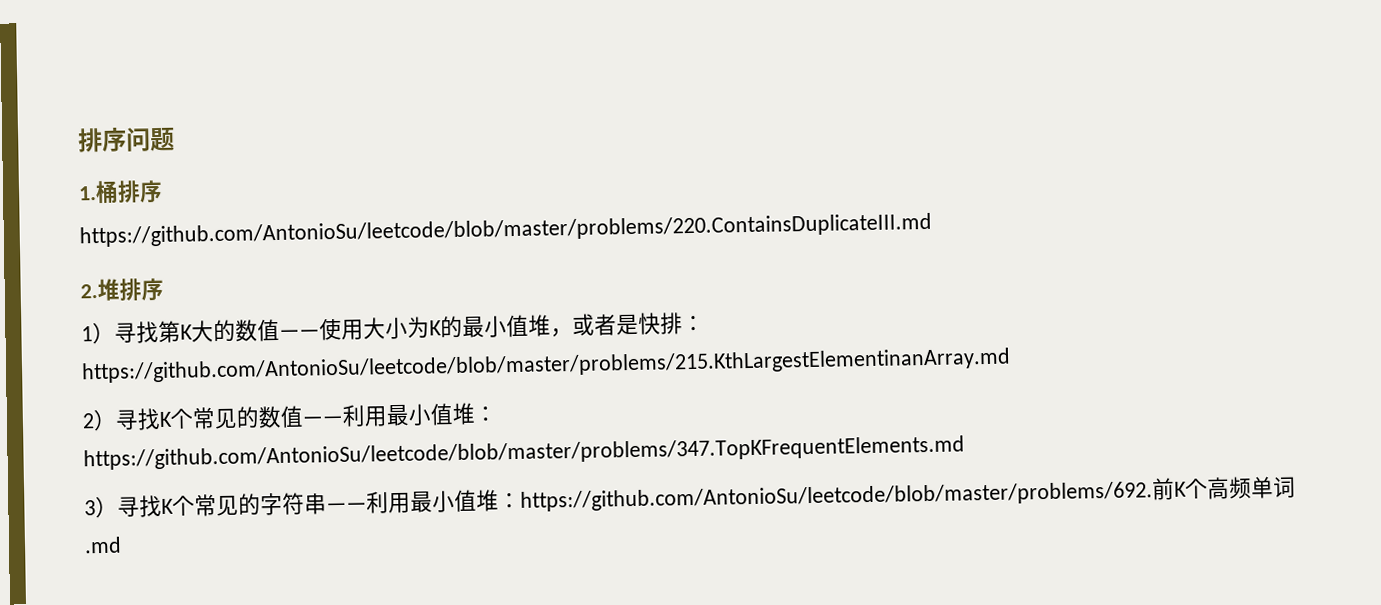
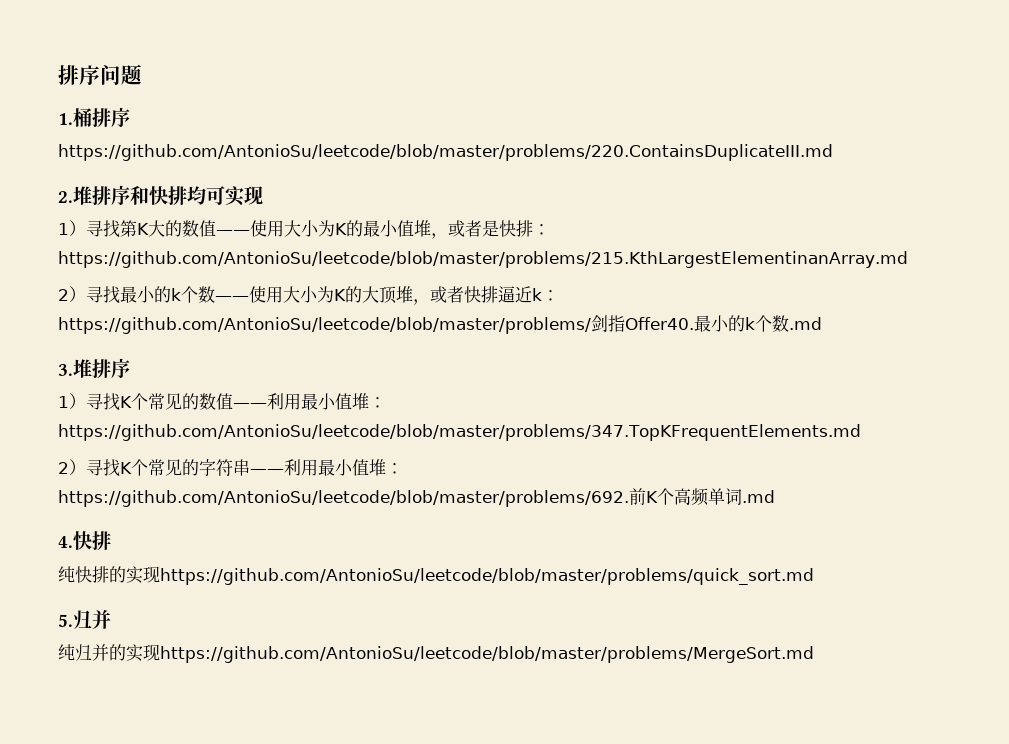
(164, 289) none -> [130,186,263,206] 和快排均可实现
(161, 419) none -> [120,286,559,305] [58,315,822,334] [58,358,130,378] [58,393,120,411] 最小的k个数——使用大小为K的大顶堆，或者快排逼近k：https://github.com/AntonioSu/leetcode/blob/master/problems/剑指Offer40.最小的k个数.md // 3.堆排序 // 1）寻找
[84,500,96,516] 3 -> [58,462,69,474] 2
(122, 545) none -> [58,531,111,550] [58,566,814,585] [58,609,111,629] [58,644,814,663] // 4.快排 // 纯快排的实现https://github.com/AntonioSu/leetcode/blob/master/problems/quick_sort.md // 5.归并 // 纯归并的实现https://github.com/AntonioSu/leetcode/blob/master/problems/MergeSort.md

